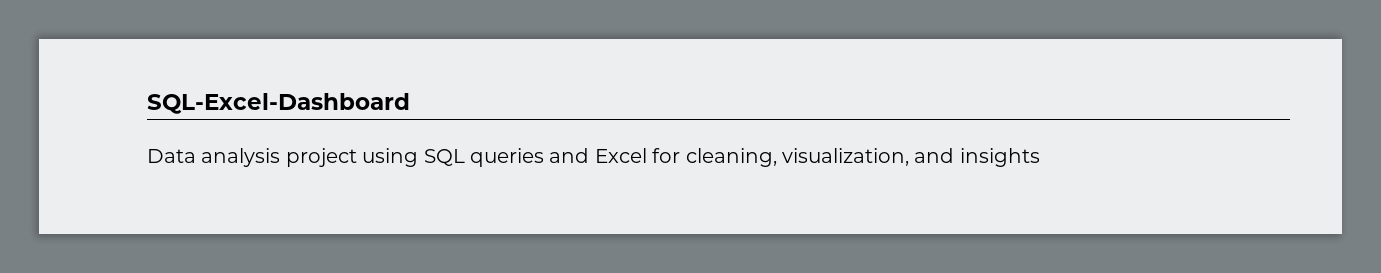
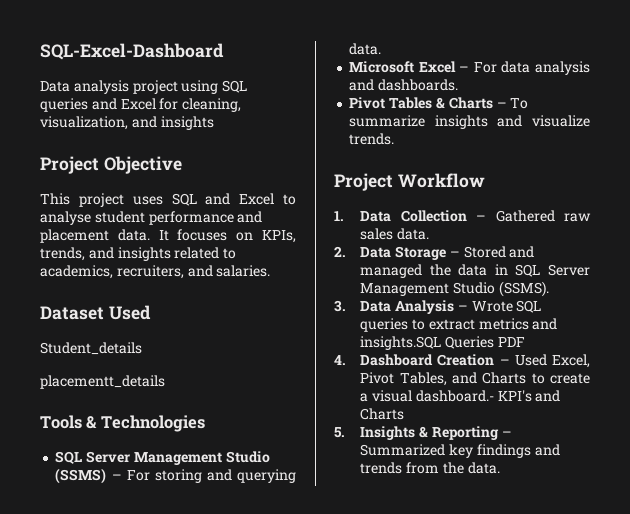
(1040, 157) none -> [40,156,182,174] [40,193,296,207] [40,211,263,225] [40,229,296,243] [40,247,237,261] [40,265,271,279] [40,305,151,320] [40,342,142,355] [40,375,165,389] [40,415,205,432] [55,451,270,465] [55,468,296,484] [349,43,382,55] [349,61,590,75] [349,79,459,91] [349,97,529,109] [349,115,590,129] [349,133,395,145] [334,173,485,191] [334,210,591,222] [360,228,430,240] [334,246,535,260] [360,264,590,278] [360,281,549,297] [334,300,542,314] [360,318,558,332] [360,336,525,350] [334,354,590,368] [360,372,590,386] [360,390,561,402] [360,408,405,420] [334,426,512,440] [360,444,560,458] [360,462,500,474] // Project Objective // This project uses SQL and Excel to analyse student performance and placement data. It focuses on KPIs, trends, and insights related to academics, recruiters, and salaries. // Dataset Used // Student_details // placementt_details // Tools & Technologies // SQL Server Management Studio (SSMS) – For storing and querying data. // Microsoft Excel – For data analysis and dashboards. // Pivot Tables & Charts – To summarize insights and visualize trends. // Project Workflow // 1. Data Collection – Gathered raw sales data. // 2. Data Storage – Stored and managed the data in SQL Server Management Studio (SSMS). // 3. Data Analysis – Wrote SQL queries to extract metrics and insights.SQL Queries PDF // 4. Dashboard Creation – Used Excel, Pivot Tables, and Charts to create a visual dashboard.- KPI's and Charts // 5. Insights & Reporting – Summarized key findings and trends from the data.

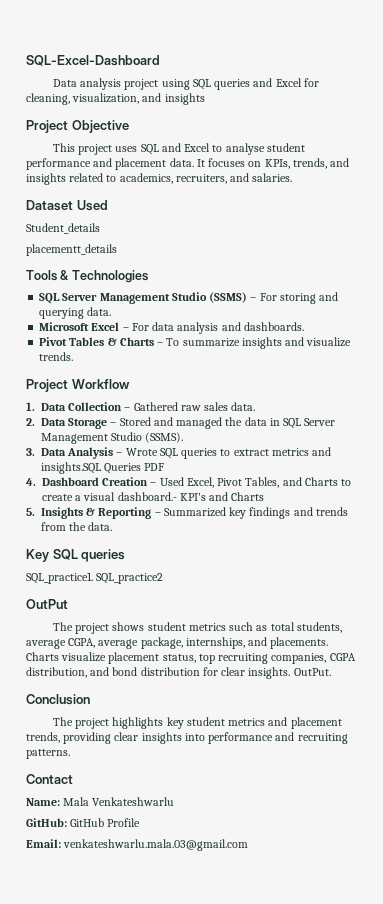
(500, 468) none -> [26,549,126,562] [26,572,164,584] [26,599,68,609] [52,622,342,634] [26,637,329,649] [26,652,356,664] [26,667,331,679] [26,694,90,705] [52,717,342,729] [26,732,348,744] [26,749,70,759] [26,774,73,784] [26,797,175,806] [26,818,141,827] [26,839,249,851] // Key SQL queries // SQL_practice1. SQL_practice2 // OutPut // The project shows student metrics such as total students, average CGPA, average package, internships, and placements. Charts visualize placement status, top recruiting companies, CGPA distribution, and bond distribution for clear insights. OutPut. // Conclusion // The project highlights key student metrics and placement trends, providing clear insights into performance and recruiting patterns. // Contact // Name: Mala Venkateshwarlu // GitHub: GitHub Profile // Email: venkateshwarlu.mala.03@gmail.com

